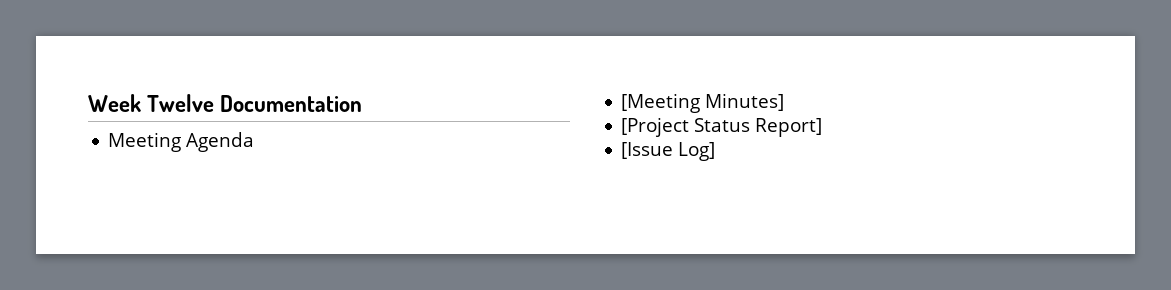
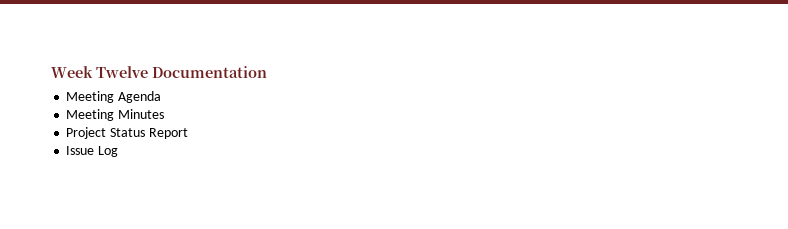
[621,93,785,113] [621,117,823,137] [621,142,716,161] [Meeting Minutes] // [Project Status Report] // [Issue Log] -> [66,109,165,121] [66,127,188,139] [66,146,119,157] Meeting Minutes // Project Status Report // Issue Log

